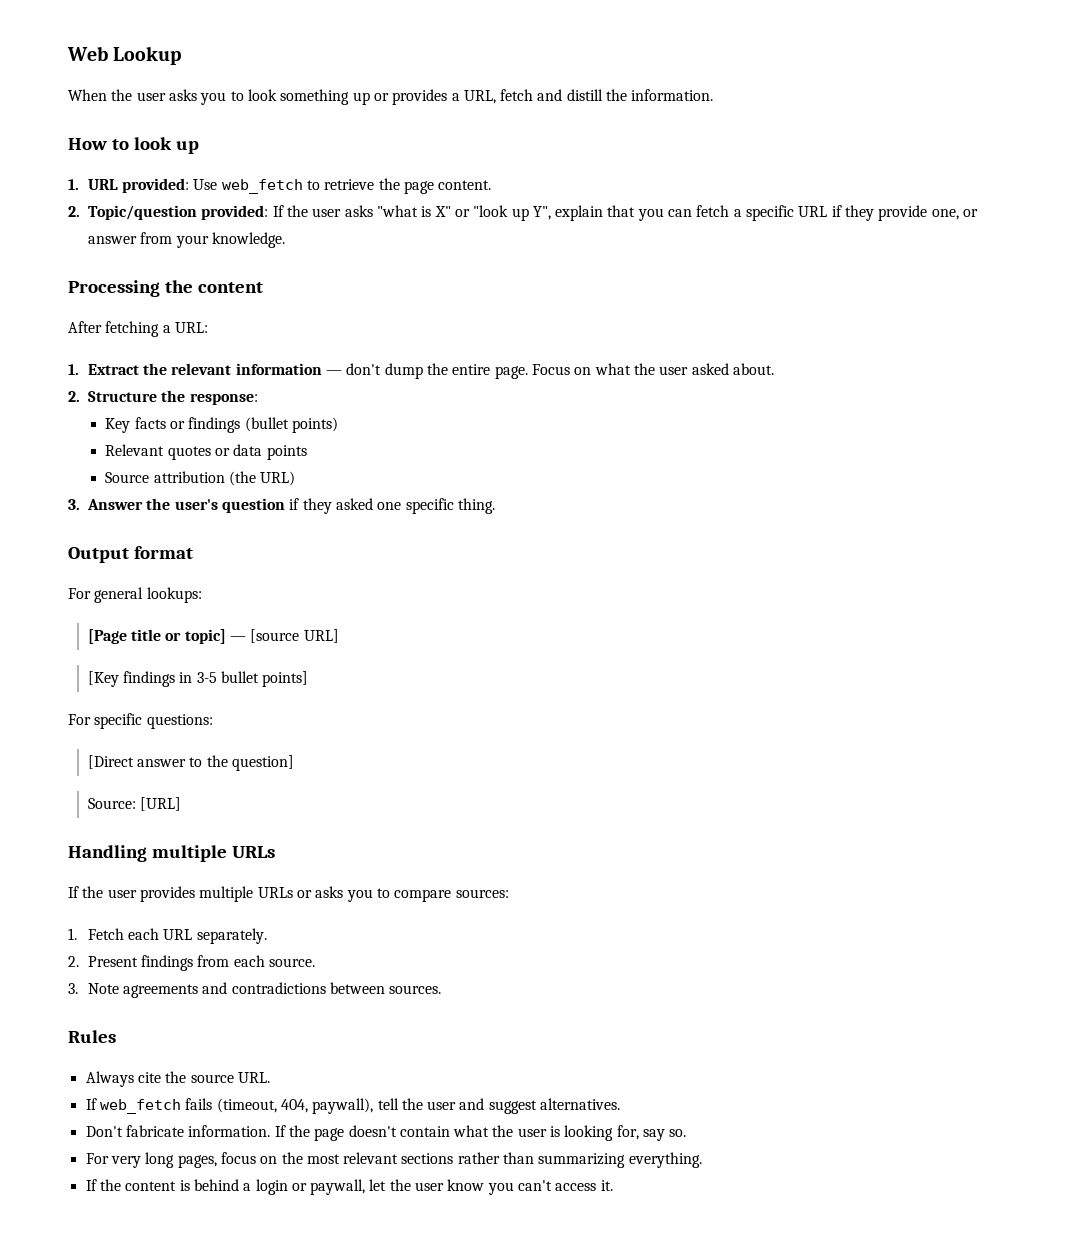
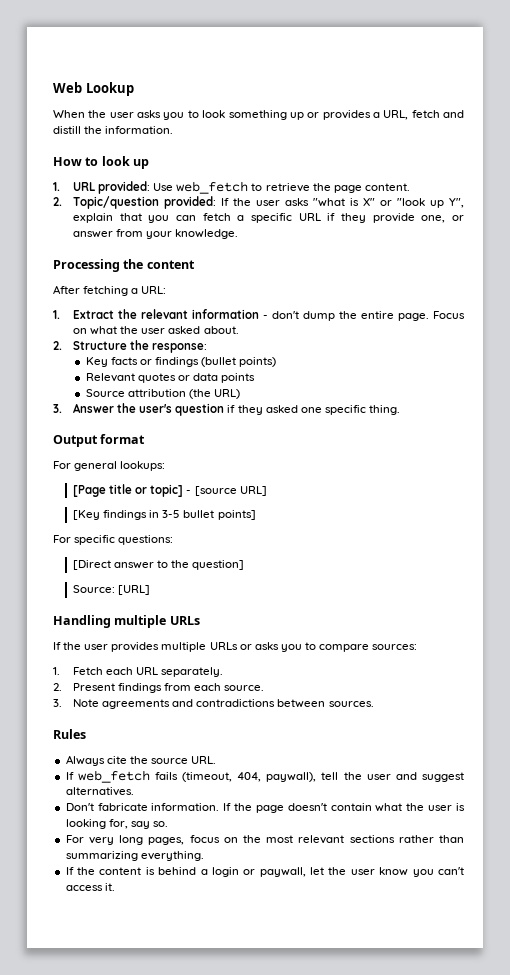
[326,370,343,375] — -> [262,315,268,319] -
[230,636,247,641] — -> [186,490,192,494] -

